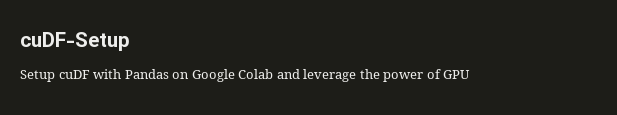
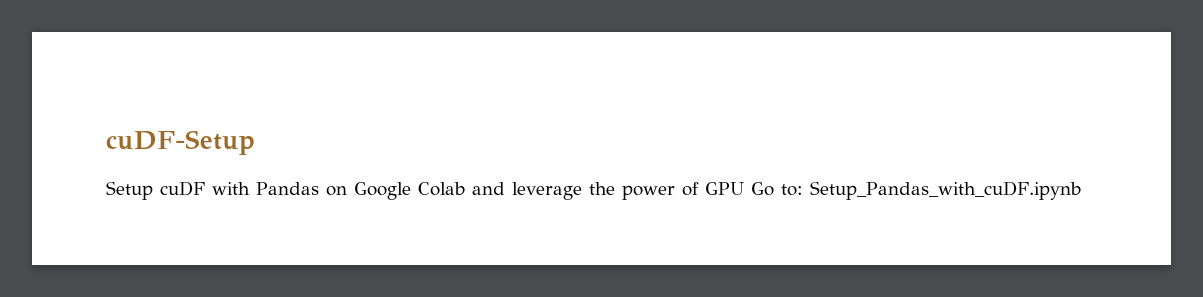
(471, 74) none -> [751,181,1081,200] Go to: Setup_Pandas_with_cuDF.ipynb

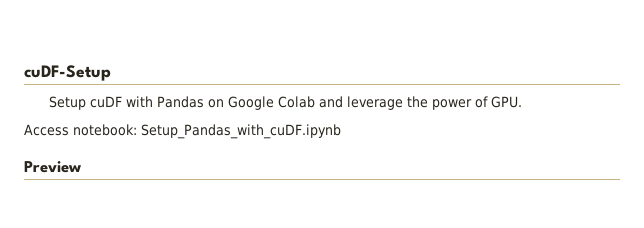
[705,182,803,196] GPU Go to: -> [491,96,523,108] [24,124,137,136] GPU. // Access notebook:
(1081, 190) none -> [24,161,81,173] // Preview

